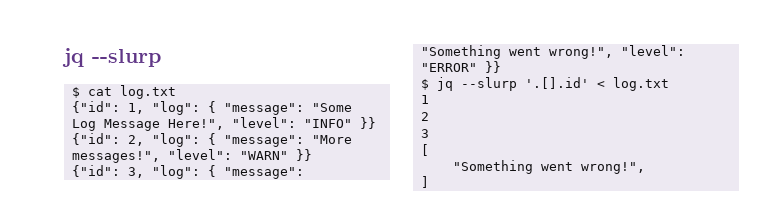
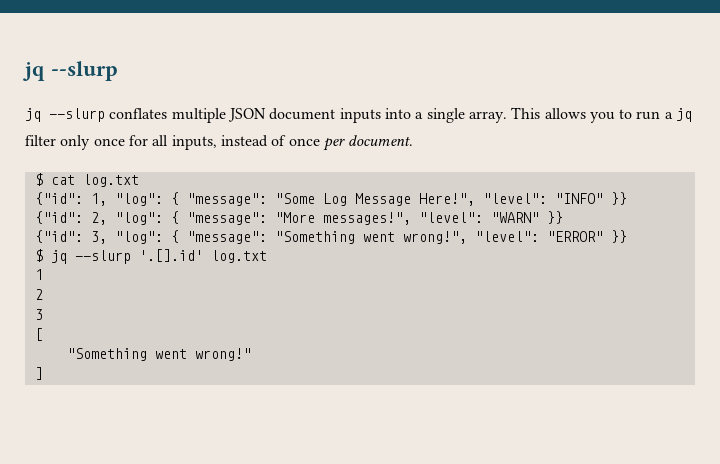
[62,48,161,67] jq --slurp -> [23,61,118,81] [25,107,693,123] [25,135,414,151] jq --slurp // jq --slurp conflates multiple JSON document inputs into a single array. This allows you to run a jq filter only once for all inputs, instead of once per document.
[596,81,605,88] < -> (203, 255) none
[580,162,645,174] wrong!", -> [194,348,251,361] wrong!"

